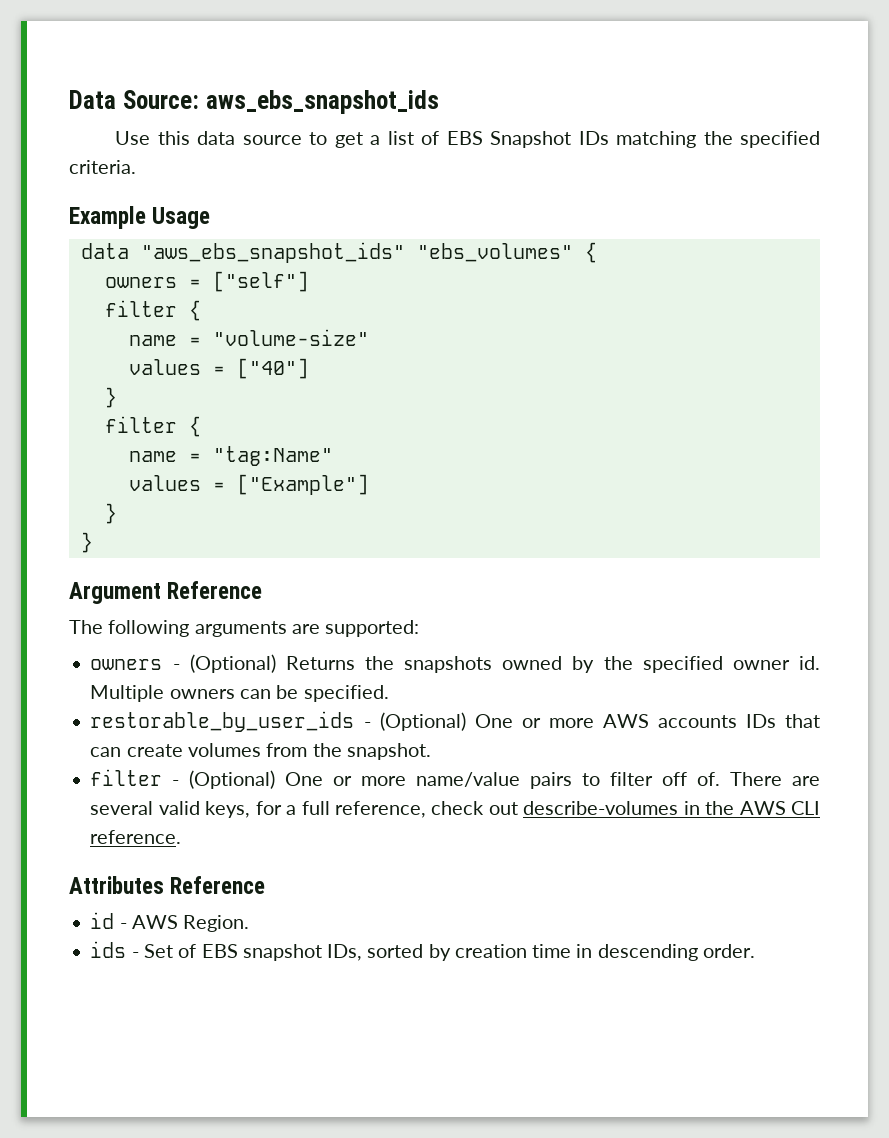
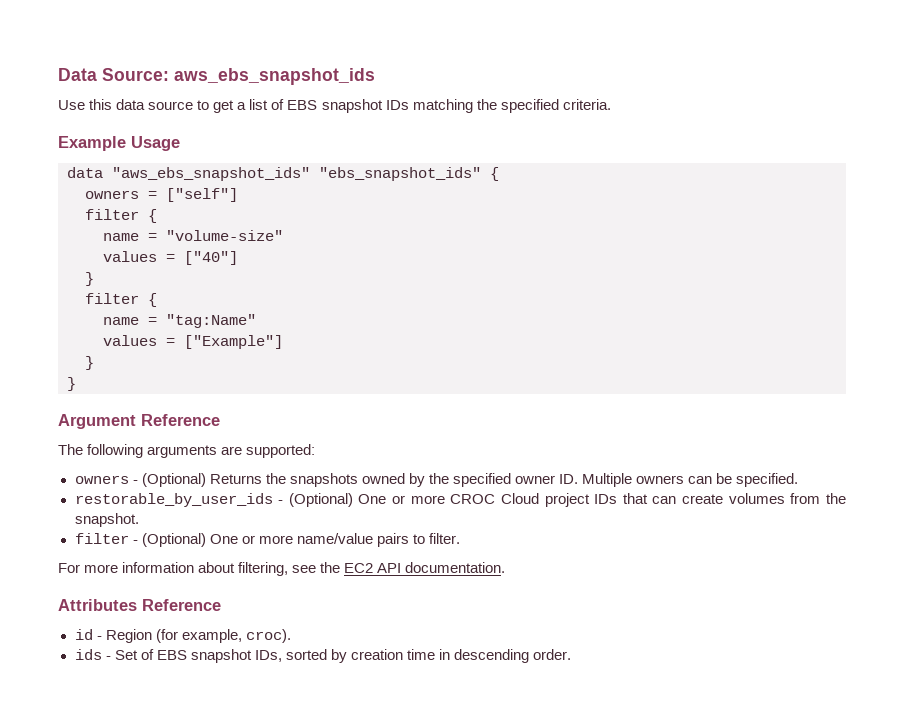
[490,131,572,148] Snapshot -> [321,99,383,113] snapshot
[416,243,573,262] "ebs_volumes" -> [319,167,481,181] "ebs_snapshot_ids"
[798,656,820,670] id. -> [559,474,579,484] ID.
[602,714,737,728] AWS accounts -> [450,493,590,507] CROC Cloud project
[610,772,821,786] [90,801,821,818] [90,830,182,844] filter off of. There are several valid keys, for a full reference, check out describe-volumes in the AWS CLI reference. -> [428,533,460,544] [58,562,506,576] filter. // For more information about filtering, see the EC2 API documentation.
[131,915,250,932] AWS Region. -> [105,629,291,643] Region (for example, croc).

